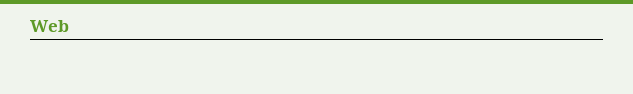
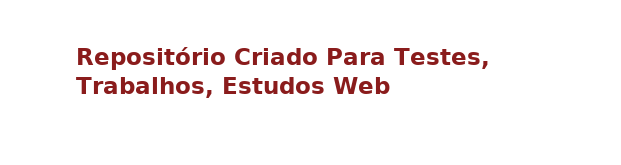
(30, 26) none -> [76,47,490,70] [76,77,325,98] Repositório Criado Para Testes, Trabalhos, Estudos

